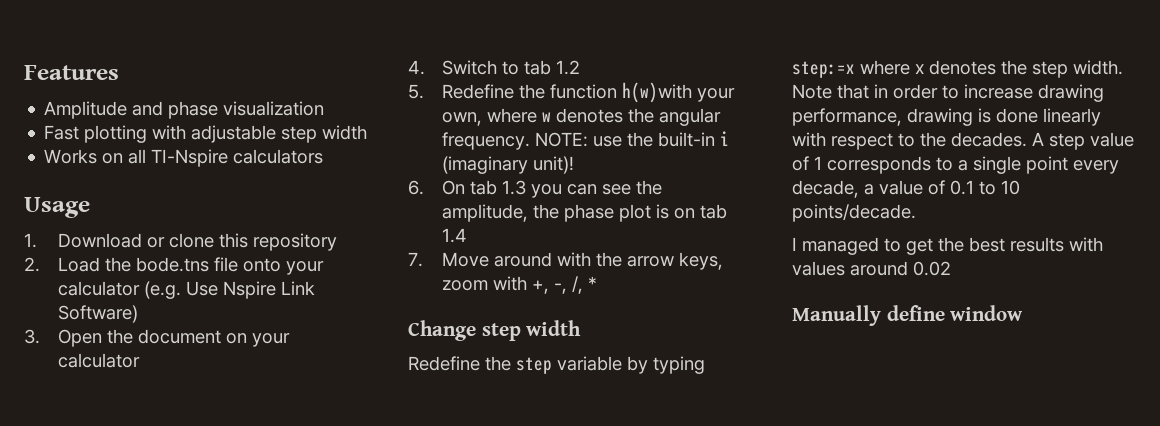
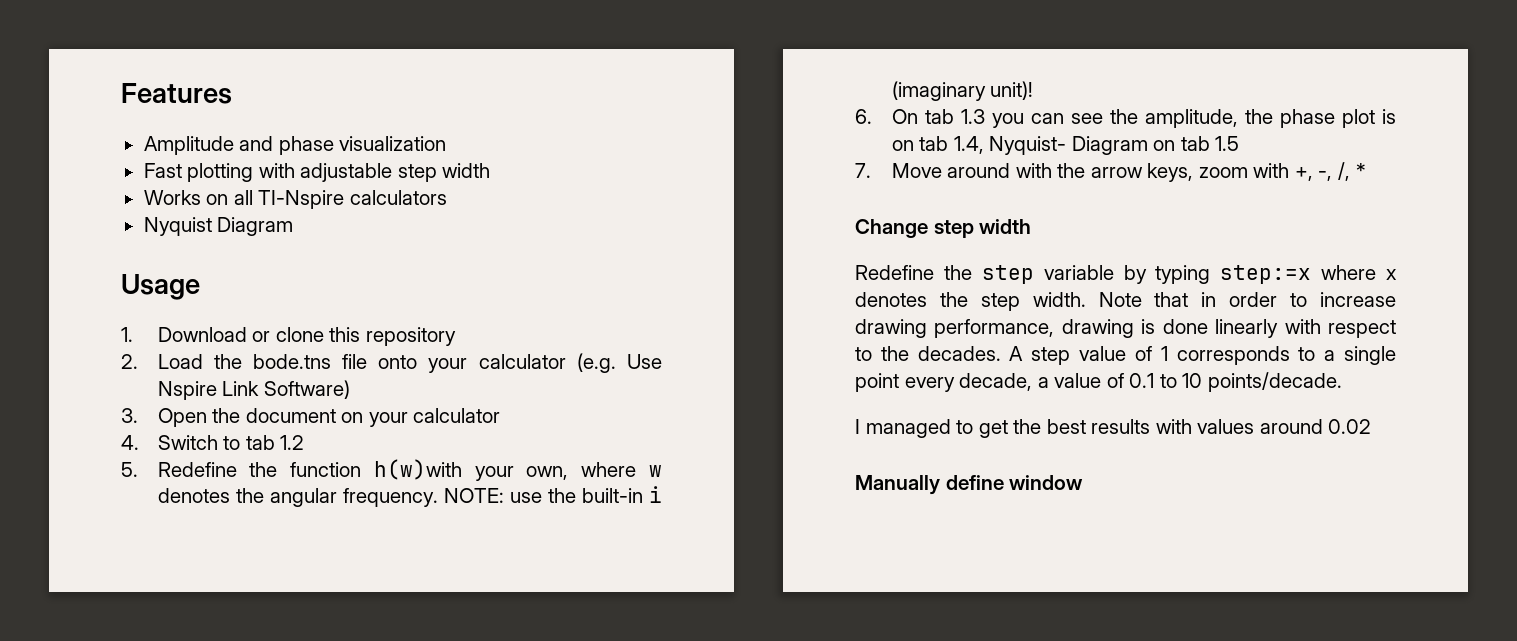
(324, 156) none -> [143,217,294,236] // Nyquist Diagram
[441,228,467,243] 1.4 -> [953,136,1240,155] 1.4, Nyquist- Diagram on tab 1.5

